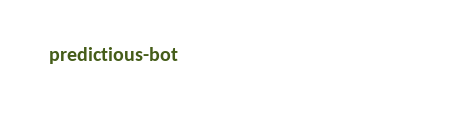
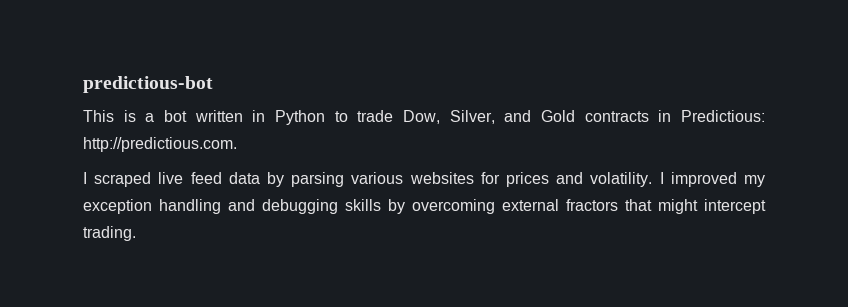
(178, 55) none -> [83,110,765,125] [83,137,237,152] [83,172,765,187] [83,199,766,214] [83,226,136,241] // This is a bot written in Python to trade Dow, Silver, and Gold contracts in Predictious: http://predictious.com. // I scraped live feed data by parsing various websites for prices and volatility. I improved my exception handling and debugging skills by overcoming external fractors that might intercept trading.

